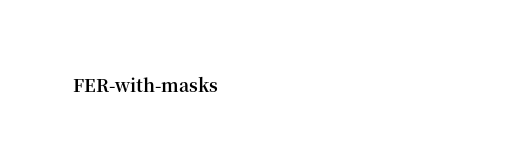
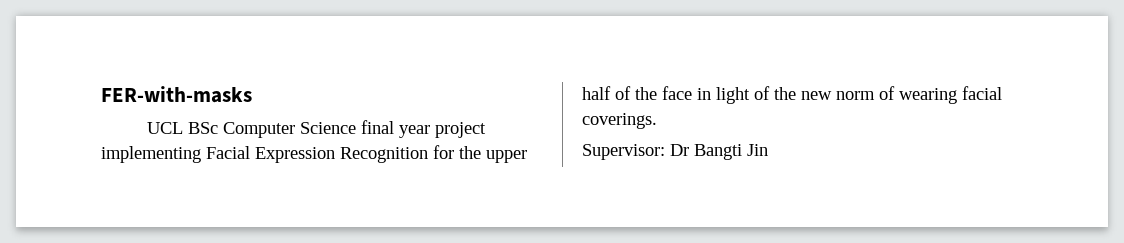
(218, 84) none -> [147,120,487,138] [101,145,527,163] [582,86,1002,104] [582,113,657,129] [582,144,768,160] // UCL BSc Computer Science final year project implementing Facial Expression Recognition for the upper half of the face in light of the new norm of wearing facial coverings. // Supervisor: Dr Bangti Jin

